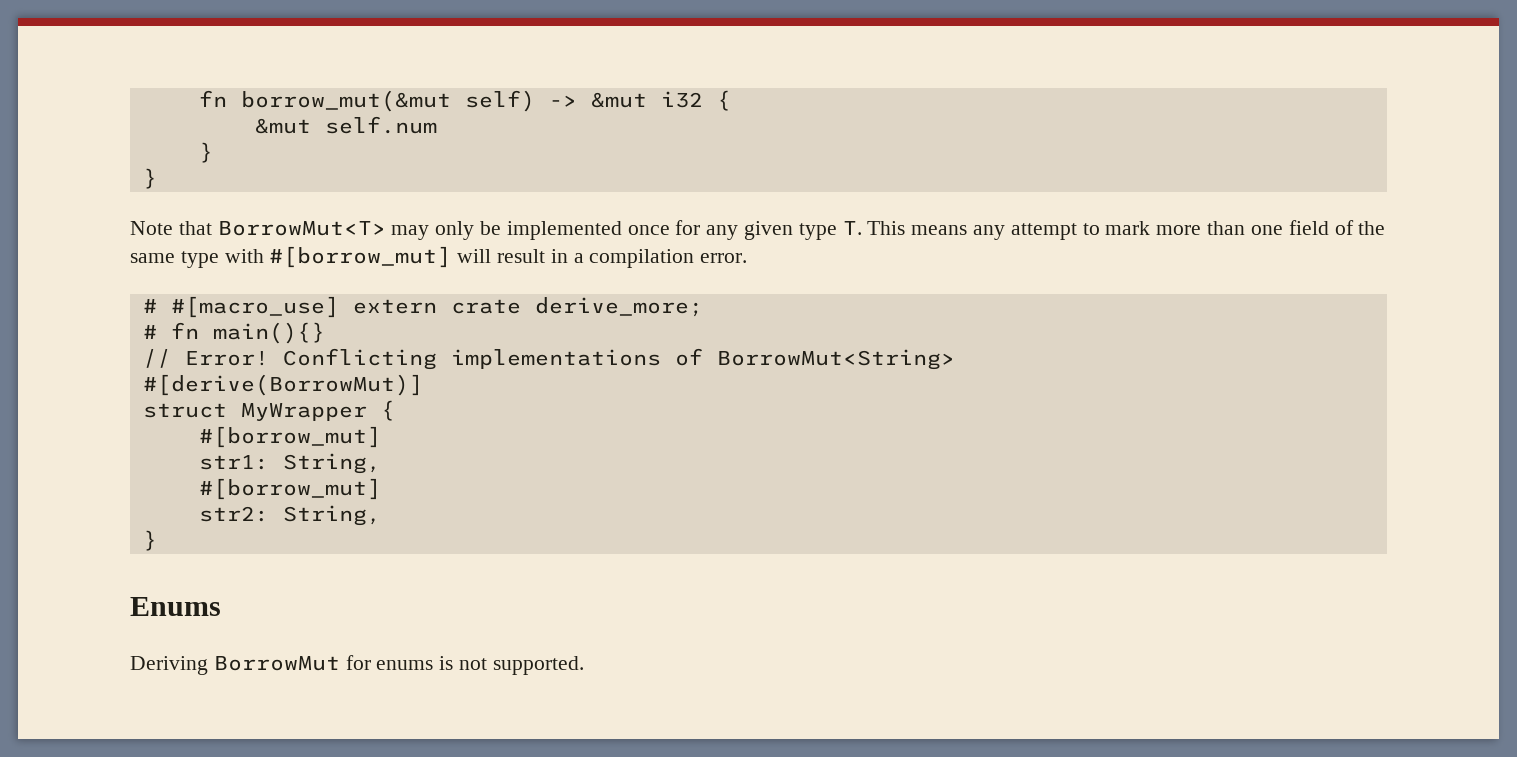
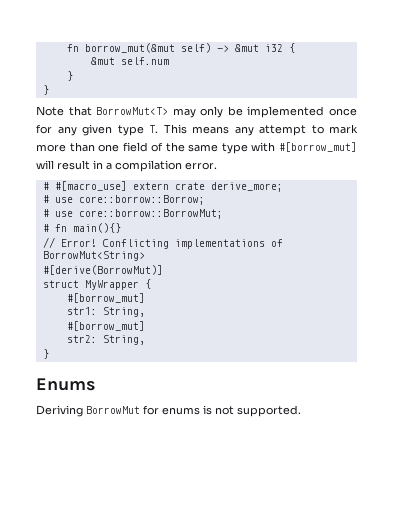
(703, 307) none -> [42,195,205,205] [42,209,223,219] // # use core::borrow::Borrow; // # use core::borrow::BorrowMut;

